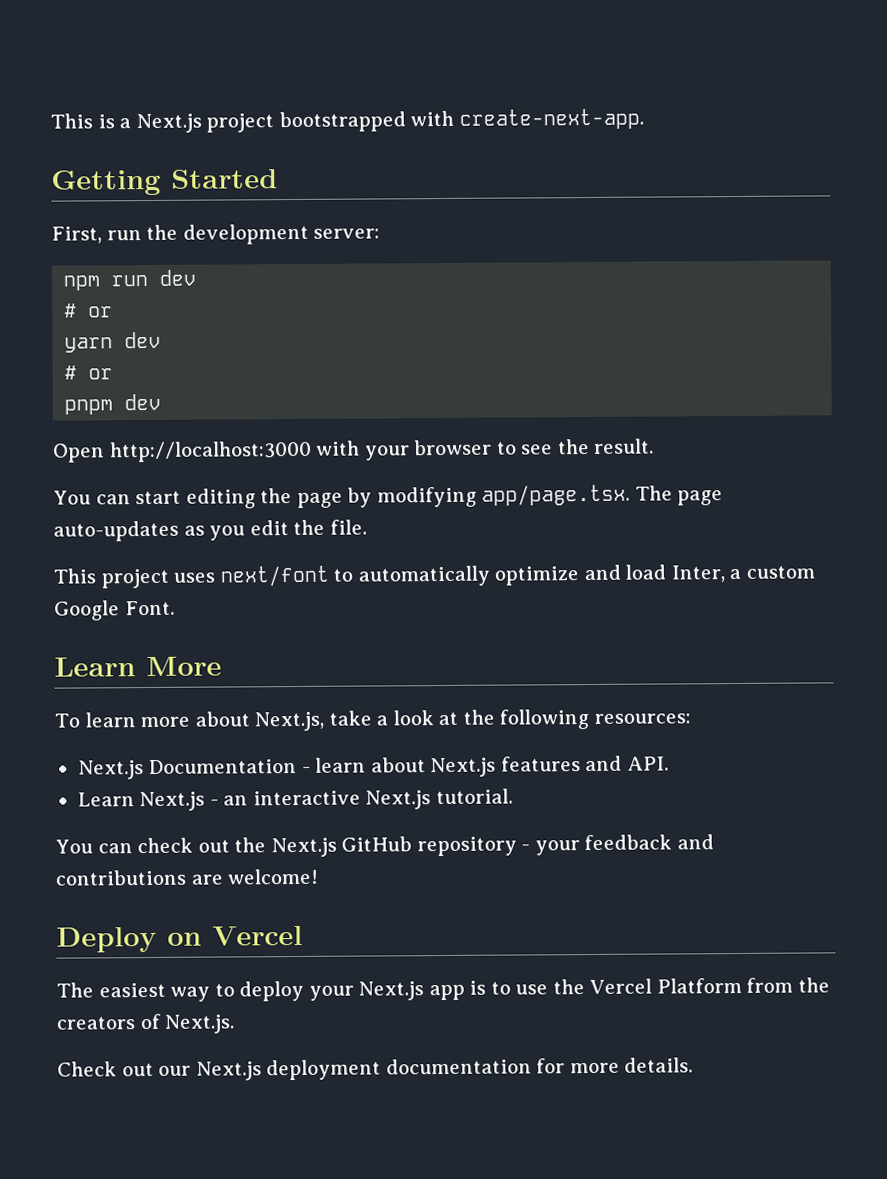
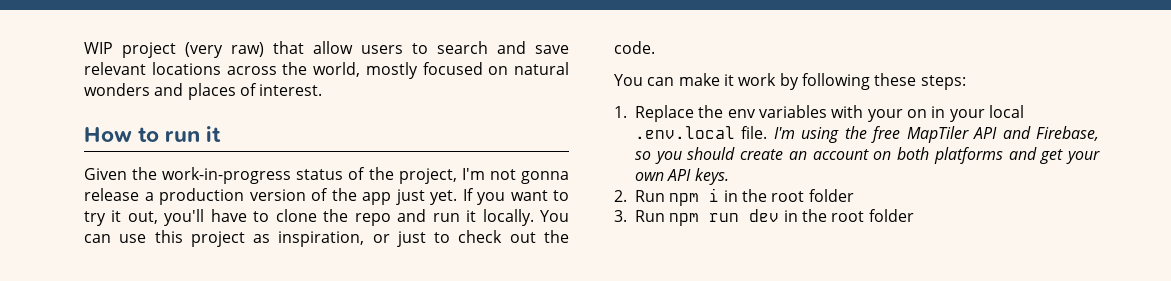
[50,108,644,134] [51,169,278,196] [51,223,381,245] [63,269,197,291] [64,303,114,318] [64,331,162,353] [64,365,114,380] [64,393,162,415] [52,438,655,463] [53,484,724,509] [53,519,367,542] [53,564,815,589] [54,600,175,621] [54,656,222,677] [54,709,691,732] [77,755,669,780] [77,788,513,812] [55,834,714,858] [55,868,320,886] [56,925,303,953] [56,977,831,1002] [56,1013,236,1034] [57,1057,694,1081] This is a Next.js project bootstrapped with create-next-app. // Getting Started // First, run the development server: // npm run dev // # or // yarn dev // # or // pnpm dev // Open http://localhost:3000 with your browser to see the result. // You can start editing the page by modifying app/page.tsx. The page auto-updates as you edit the file. // This project uses next/font to automatically optimize and load Inter, a custom Google Font. // Learn More // To learn more about Next.js, take a look at the following resources: // Next.js Documentation - learn about Next.js features and API. // Learn Next.js - an interactive Next.js tutorial. // You can check out the Next.js GitHub repository - your feedback and contributions are welcome! // Deploy on Vercel // The easiest way to deploy your Next.js app is to use the Vercel Platform from the creators of Next.js. // Check out our Next.js deployment documentation for more details. -> [84,41,569,58] [84,62,569,79] [84,83,323,100] [84,126,222,142] [84,167,569,184] [84,188,569,205] [84,209,570,226] [84,230,569,247] [614,41,655,54] [614,73,966,90] [614,105,1024,122] [635,126,1099,143] [635,147,1100,164] [635,168,729,185] [614,188,854,206] [614,209,914,226] WIP project (very raw) that allow users to search and save relevant locations across the world, mostly focused on natural wonders and places of interest. // How to run it // Given the work-in-progress status of the project, I'm not gonna release a production version of the app just yet. If you want to try it out, you'll have to clone the repo and run it locally. You can use this project as inspiration, or just to check out the code. // You can make it work by following these steps: // 1. Replace the env variables with your on in your local .env.local file. I'm using the free MapTiler API and Firebase, so you should create an account on both platforms and get your own API keys. // 2. Run npm i in the root folder // 3. Run npm run dev in the root folder

